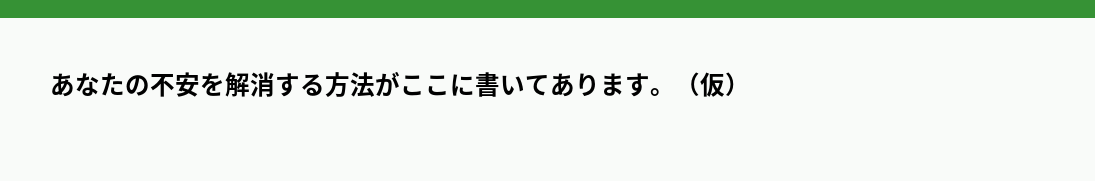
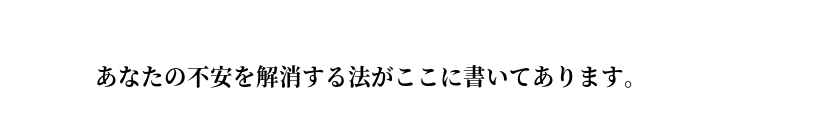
[325,72,350,97] 方 -> (348, 77) none
[675,72,750,97] （仮） -> (647, 84) none

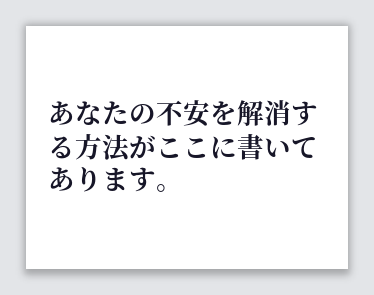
(348, 77) none -> [75,133,102,160] 方

